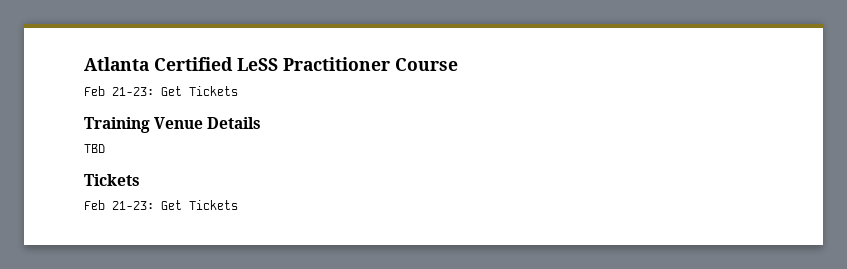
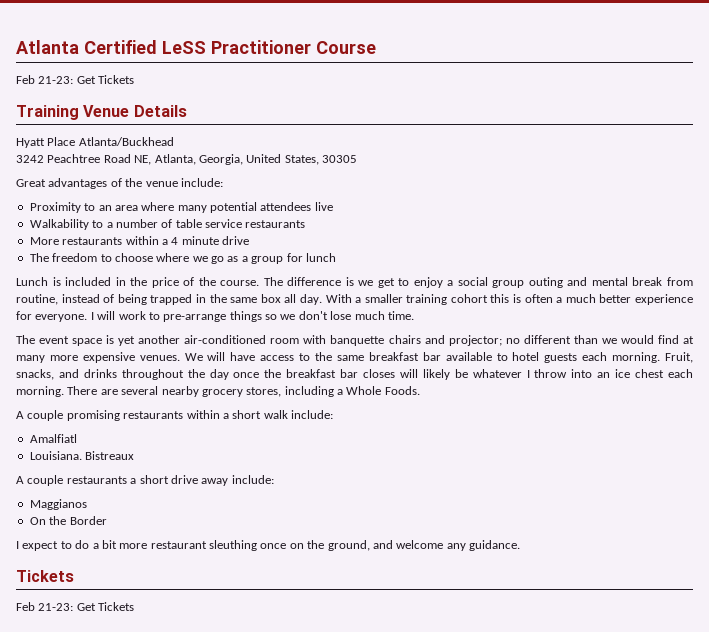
[84,144,105,153] TBD -> [16,137,174,148] [16,154,357,165] [16,178,223,189] [29,202,333,213] [29,219,306,230] [29,236,249,245] [29,253,336,264] [16,277,694,288] [16,294,693,305] [16,311,414,322] [16,335,694,346] [16,352,694,363] [16,369,694,380] [16,386,420,397] [16,410,333,421] [29,434,77,443] [29,451,135,460] [16,475,274,486] [29,499,87,510] [29,516,107,525] [16,540,520,551] Hyatt Place Atlanta/Buckhead // 3242 Peachtree Road NE, Atlanta, Georgia, United States, 30305 // Great advantages of the venue include: // Proximity to an area where many potential attendees live // Walkability to a number of table service restaurants // More restaurants within a 4 minute drive // The freedom to choose where we go as a group for lunch // Lunch is included in the price of the course. The difference is we get to enjoy a social group outing and mental break from routine, instead of being trapped in the same box all day. With a smaller training cohort this is often a much better experience for everyone. I will work to pre-arrange things so we don't lose much time. // The event space is yet another air-conditioned room with banquette chairs and projector; no different than we would find at many more expensive venues. We will have access to the same breakfast bar available to hotel guests each morning. Fruit, snacks, and drinks throughout the day once the breakfast bar closes will likely be whatever I throw into an ice chest each morning. There are several nearby grocery stores, including a Whole Foods. // A couple promising restaurants within a short walk include: // Amalfiatl // Louisiana. Bistreaux // A couple restaurants a short drive away include: // Maggianos // On the Border // I expect to do a bit more restaurant sleuthing once on the ground, and welcome any guidance.

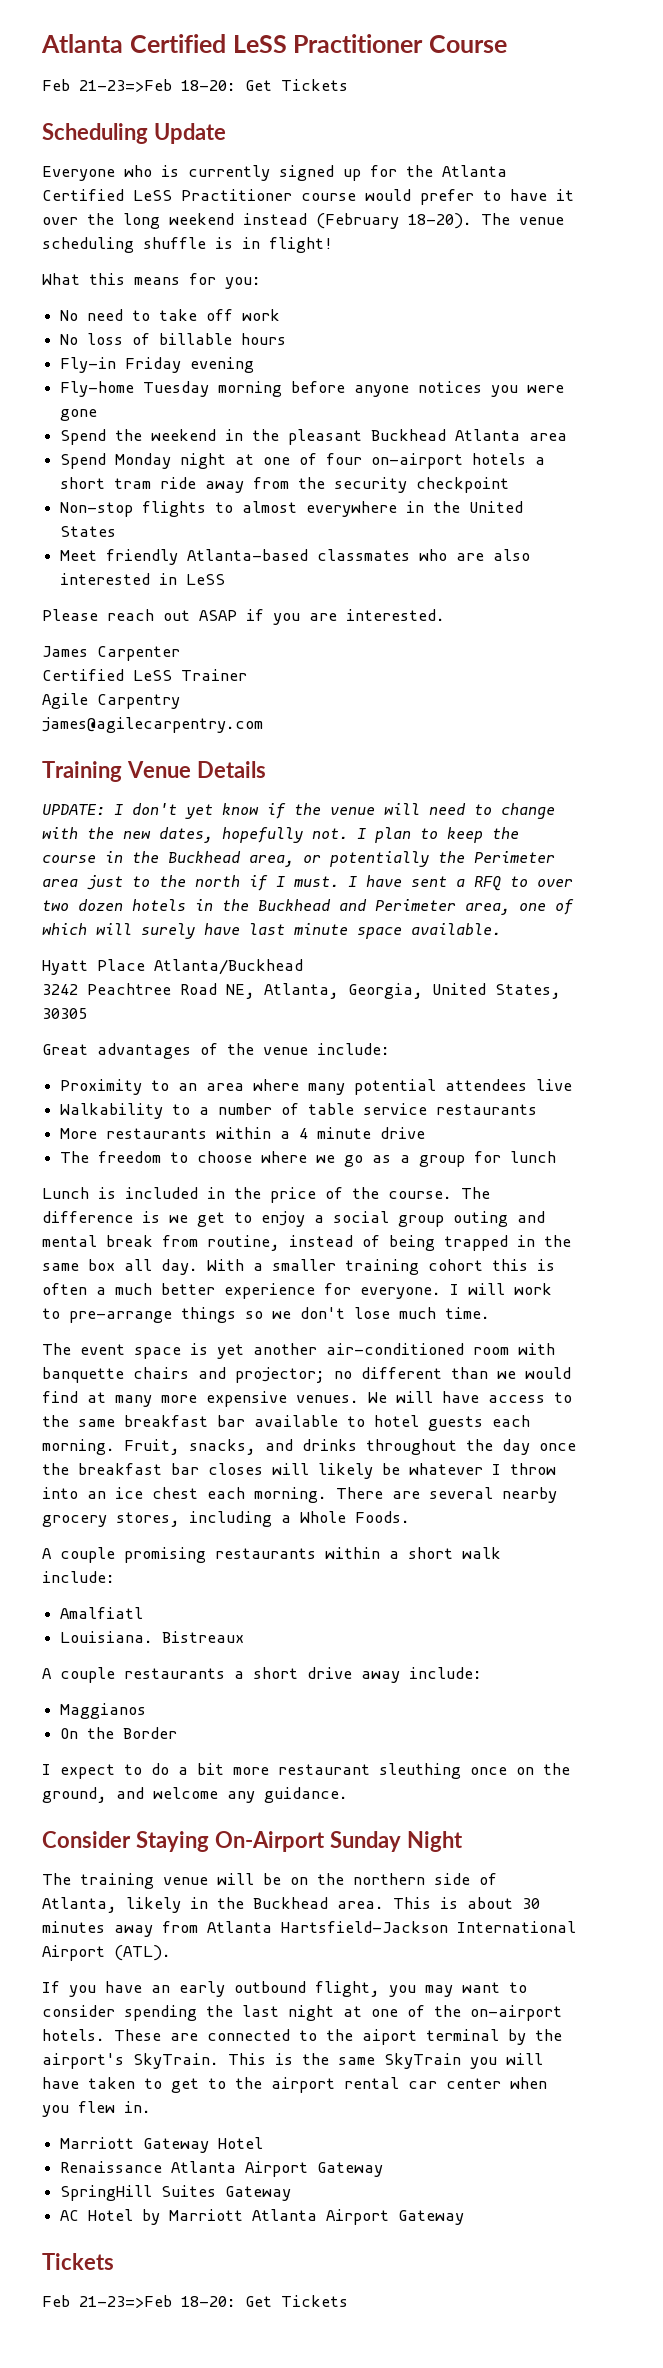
[38,76,74,84] 21-23: -> [79,79,236,92] 21-23=>Feb 18-20:
[16,105,187,120] Training Venue Details -> [42,123,226,144] [42,165,507,181] [42,189,574,205] [42,213,564,229] [42,237,333,253] [42,273,261,289] [60,309,281,321] [60,333,287,345] [60,357,255,373] [60,381,565,397] [60,409,98,421] [60,429,568,445] [60,453,546,469] [60,477,510,493] [60,501,524,517] [60,526,117,537] [60,549,531,565] [60,573,226,585] [42,609,445,625] [42,646,180,661] [42,669,247,681] [42,693,180,709] [42,717,263,733] [42,761,266,782] [42,803,555,819] [42,827,519,843] [42,851,555,867] [42,875,573,891] [42,899,574,915] [42,923,501,939] Scheduling Update // Everyone who is currently signed up for the Atlanta Certified LeSS Practitioner course would prefer to have it over the long weekend instead (February 18-20). The venue scheduling shuffle is in flight! // What this means for you: // No need to take off work // No loss of billable hours // Fly-in Friday evening // Fly-home Tuesday morning before anyone notices you were gone // Spend the weekend in the pleasant Buckhead Atlanta area // Spend Monday night at one of four on-airport hotels a short tram ride away from the security checkpoint // Non-stop flights to almost everywhere in the United States // Meet friendly Atlanta-based classmates who are also interested in LeSS // Please reach out ASAP if you are interested. // James Carpenter // Certified LeSS Trainer // Agile Carpentry // james@agilecarpentry.com // Training Venue Details // UPDATE: I don't yet know if the venue will need to change with the new dates, hopefully not. I plan to keep the course in the Buckhead area, or potentially the Perimeter area just to the north if I must. I have sent a RFQ to over two dozen hotels in the Buckhead and Perimeter area, one of which will surely have last minute space available.
(520, 545) none -> [42,1831,463,1852] [42,1873,497,1889] [42,1897,540,1913] [42,1921,576,1937] [42,1945,171,1961] [42,1981,527,1997] [42,2005,562,2021] [42,2029,562,2045] [42,2053,543,2069] [42,2077,547,2093] [42,2101,151,2117] [60,2137,264,2153] [60,2161,384,2177] [60,2185,292,2201] [60,2209,465,2225] // Consider Staying On-Airport Sunday Night // The training venue will be on the northern side of Atlanta, likely in the Buckhead area. This is about 30 minutes away from Atlanta Hartsfield-Jackson International Airport (ATL). // If you have an early outbound flight, you may want to consider spending the last night at one of the on-airport hotels. These are connected to the aiport terminal by the airport's SkyTrain. This is the same SkyTrain you will have taken to get to the airport rental car center when you flew in. // Marriott Gateway Hotel // Renaissance Atlanta Airport Gateway // SpringHill Suites Gateway // AC Hotel by Marriott Atlanta Airport Gateway
[38,603,74,611] 21-23: -> [79,2295,236,2308] 21-23=>Feb 18-20:

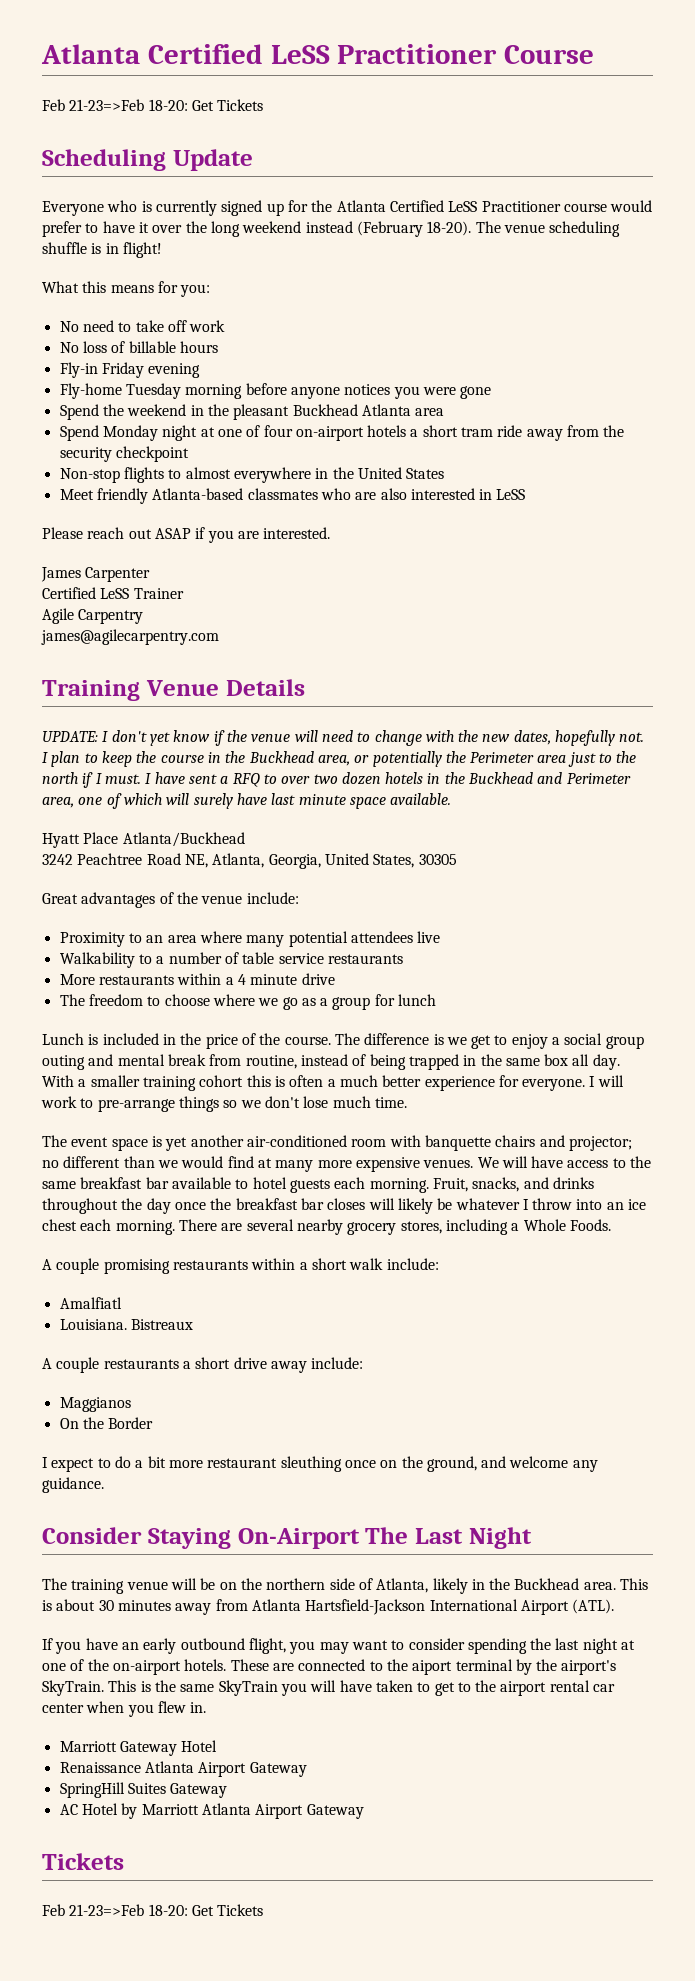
[329,1831,401,1852] Sunday -> [365,1527,463,1544] The Last

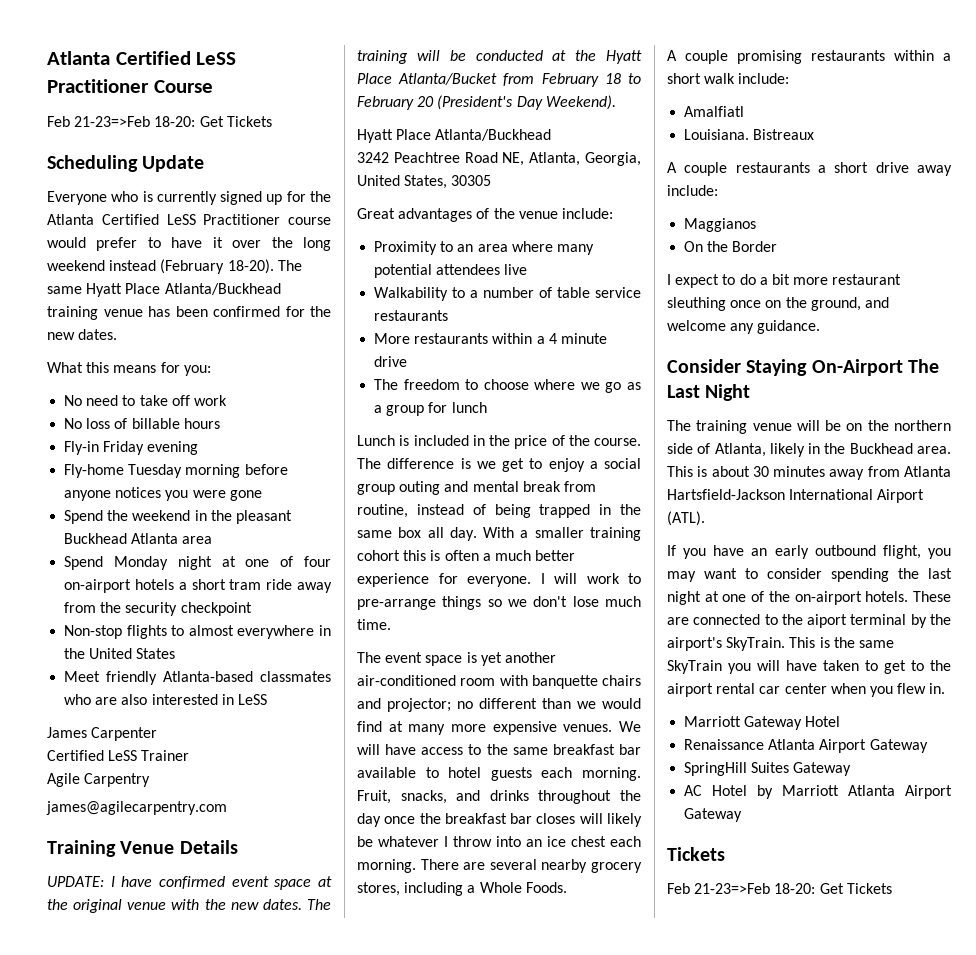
[503,221,621,237] [42,242,162,258] venue scheduling shuffle is in flight! -> [47,283,281,297] [47,306,331,320] [47,329,118,340] same Hyatt Place Atlanta/Buckhead training venue has been confirmed for the new dates.
[42,527,331,543] // Please reach out ASAP if you are interested. -> (267, 699) none
[111,730,645,746] [42,751,637,767] [42,772,631,788] [42,793,452,809] don't yet know if the venue will need to change with the new dates, hopefully not. I plan to keep the course in the Buckhead area, or potentially the Perimeter area just to the north if I must. I have sent a RFQ to over two dozen hotels in the Buckhead and Perimeter area, one of which will surely have last minute space available. -> [121,876,332,890] [47,899,331,913] [357,50,642,64] [357,73,641,87] [357,95,616,110] have confirmed event space at the original venue with the new dates. The training will be conducted at the Hyatt Place Atlanta/Bucket from February 18 to February 20 (President's Day Weekend).

